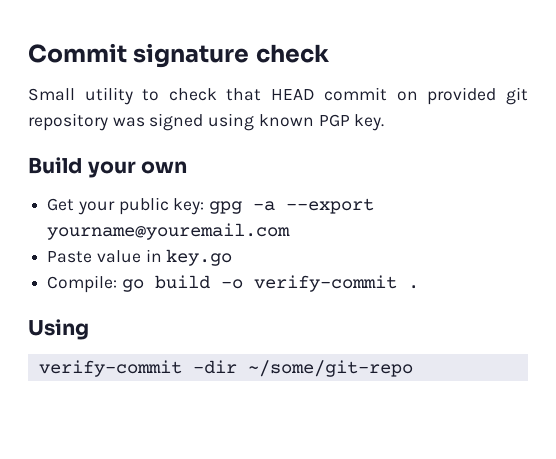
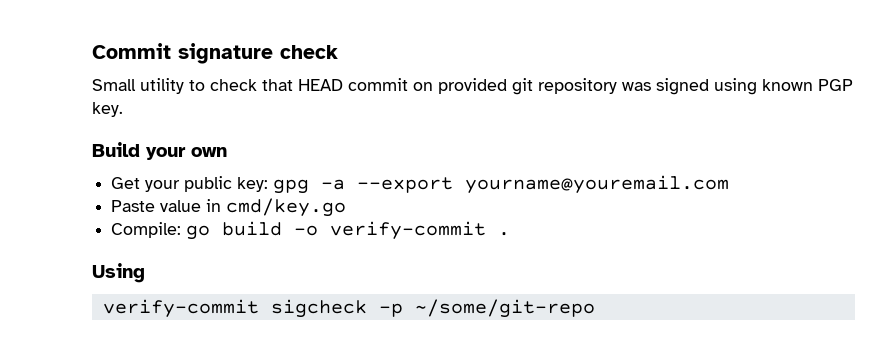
[166,249,233,266] key.go -> [226,198,347,217] cmd/key.go
[192,360,237,374] -dir -> [270,299,403,318] sigcheck -p

